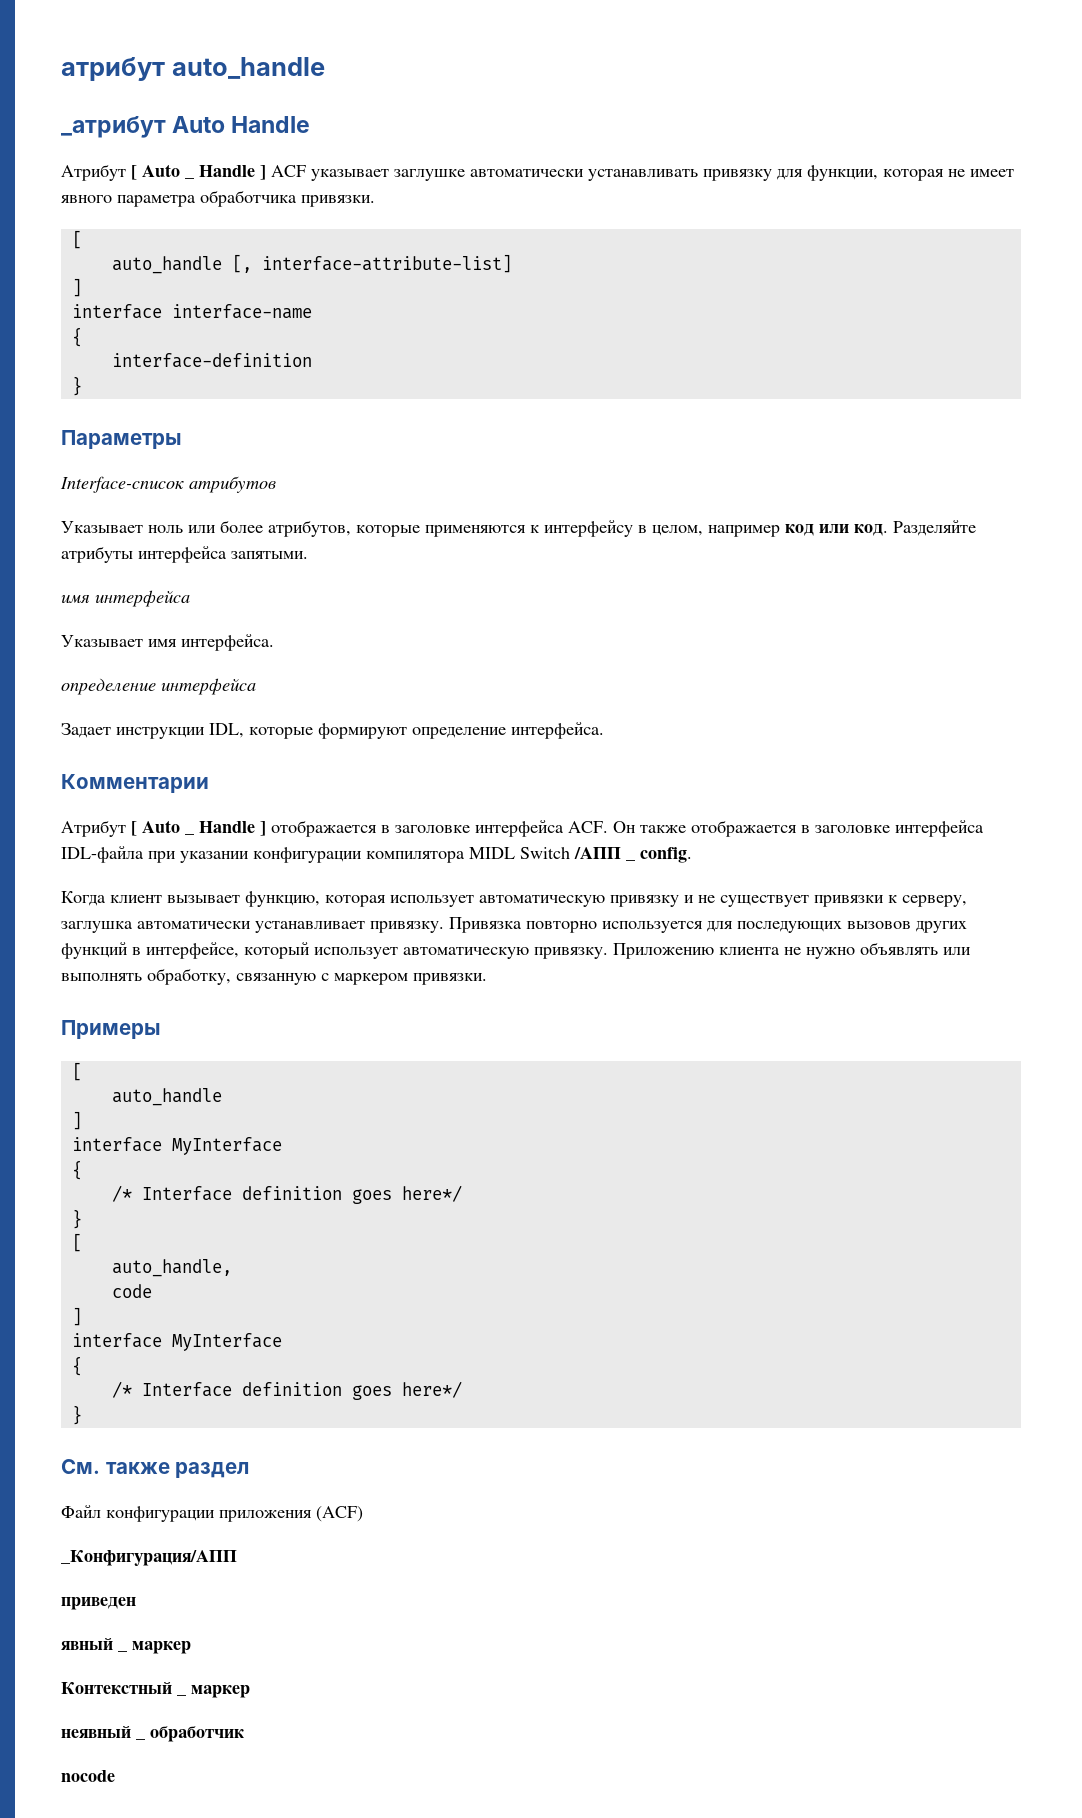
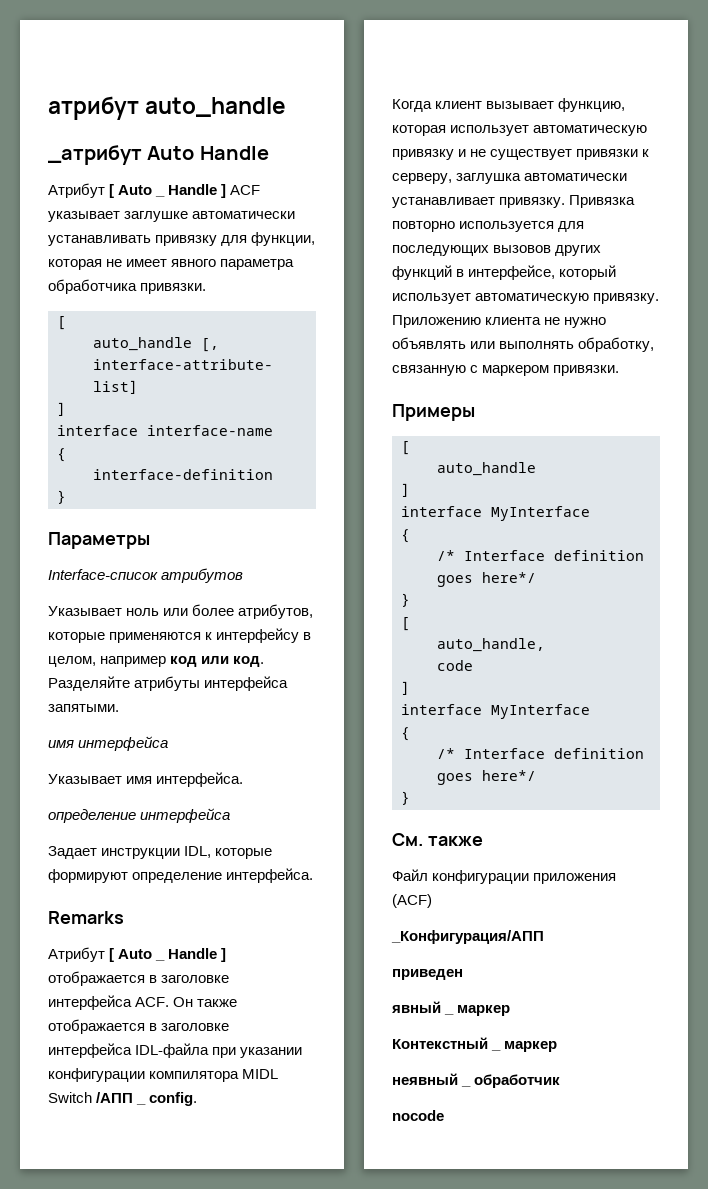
[61,774,209,793] Комментарии -> [48,911,124,924] Remarks
[175,1462,250,1478] раздел -> (483, 841) none

